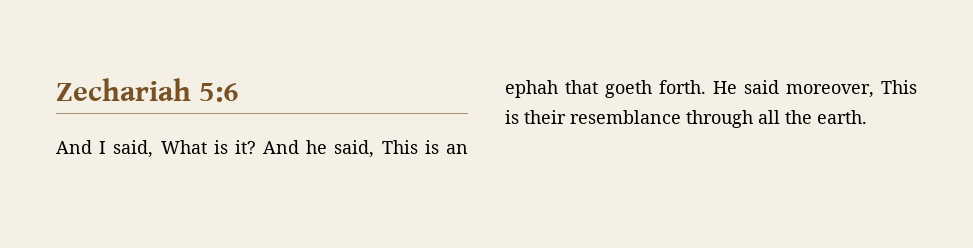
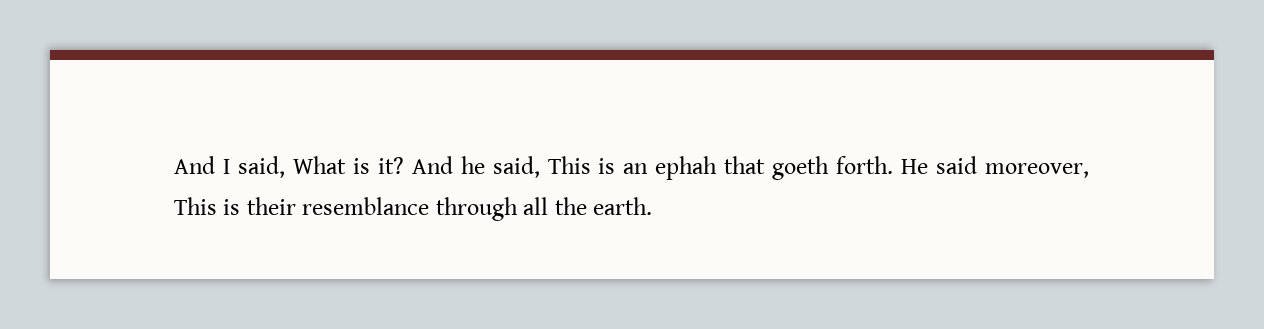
[56,78,239,102] Zechariah 5:6 // -> (174, 165) none

